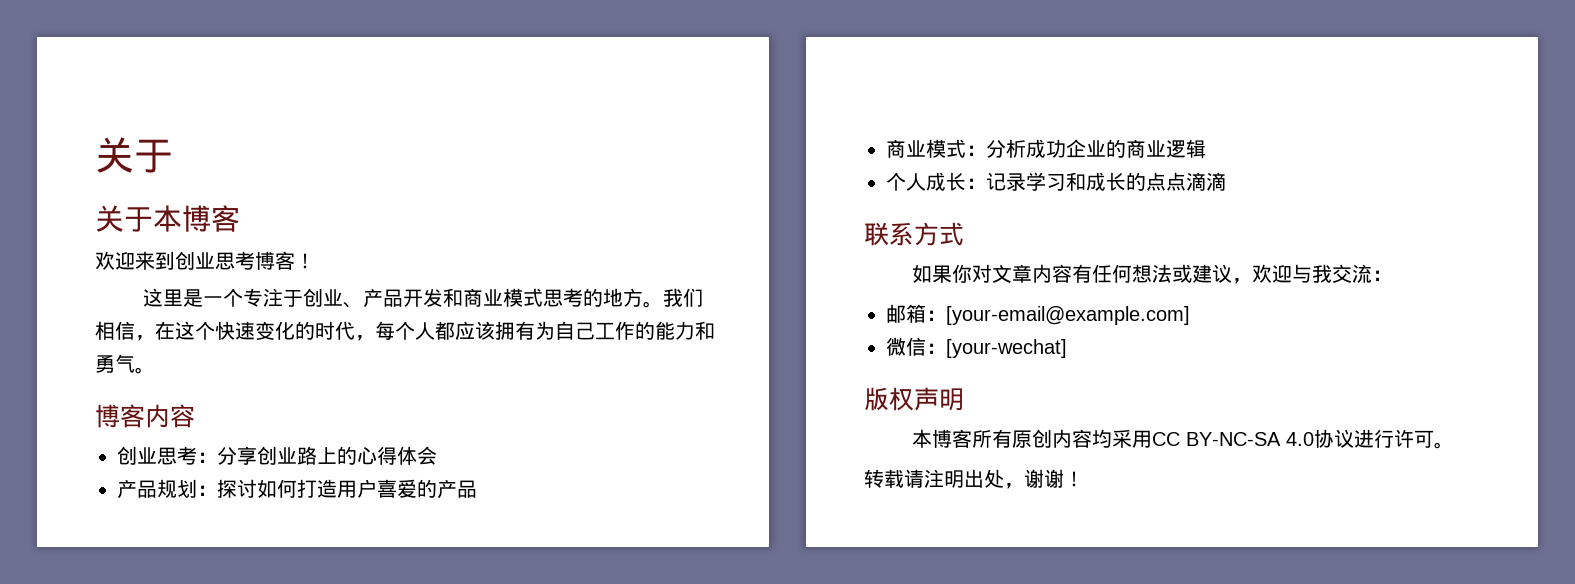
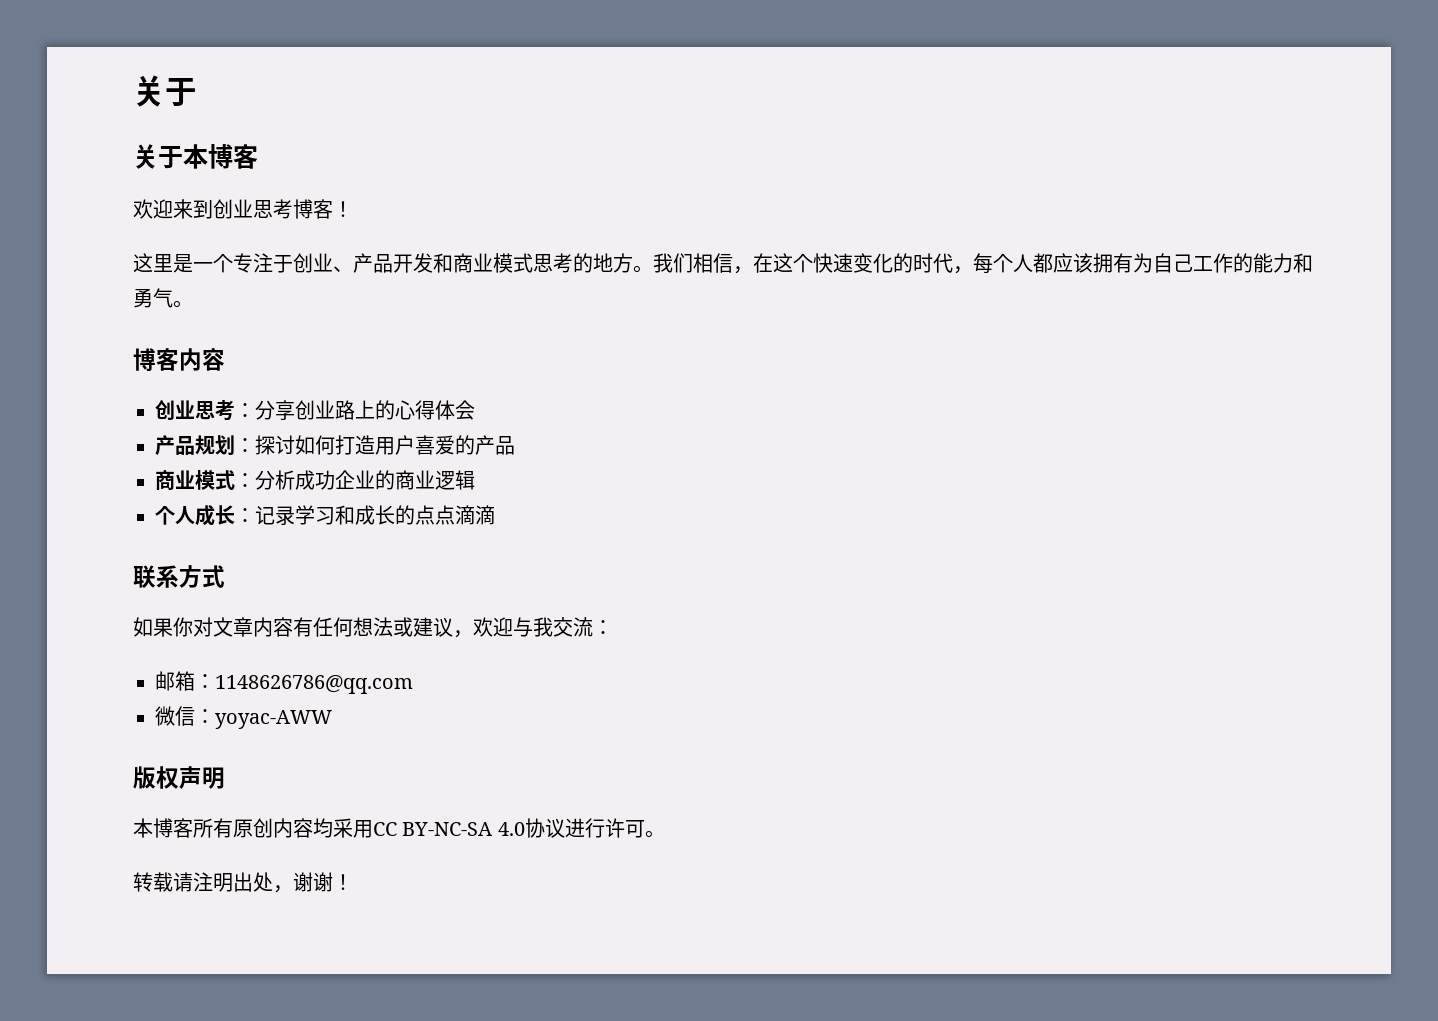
[946,306,1190,325] [your-email@example.com] -> [215,675,413,694] 1148626786@qq.com
[946,339,1067,358] [your-wechat] -> [215,710,332,729] yoyac-AWW

